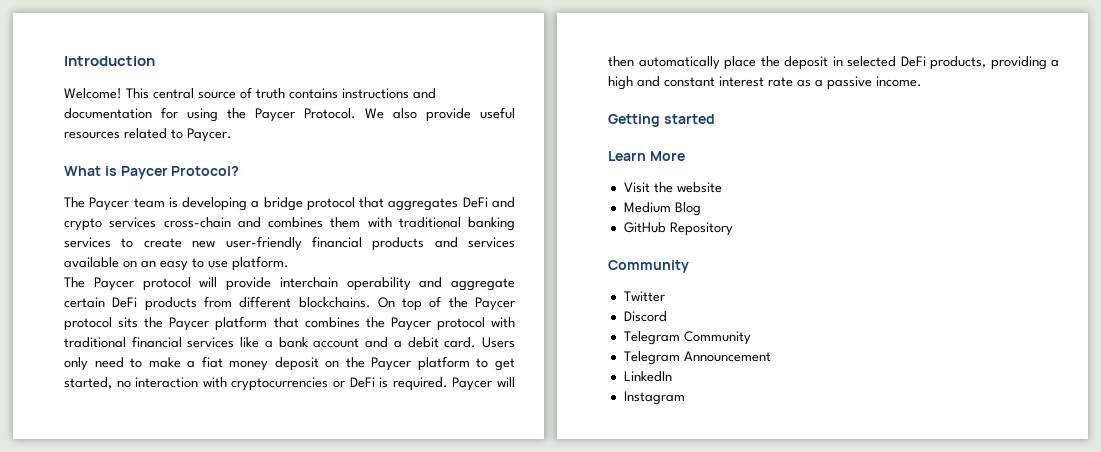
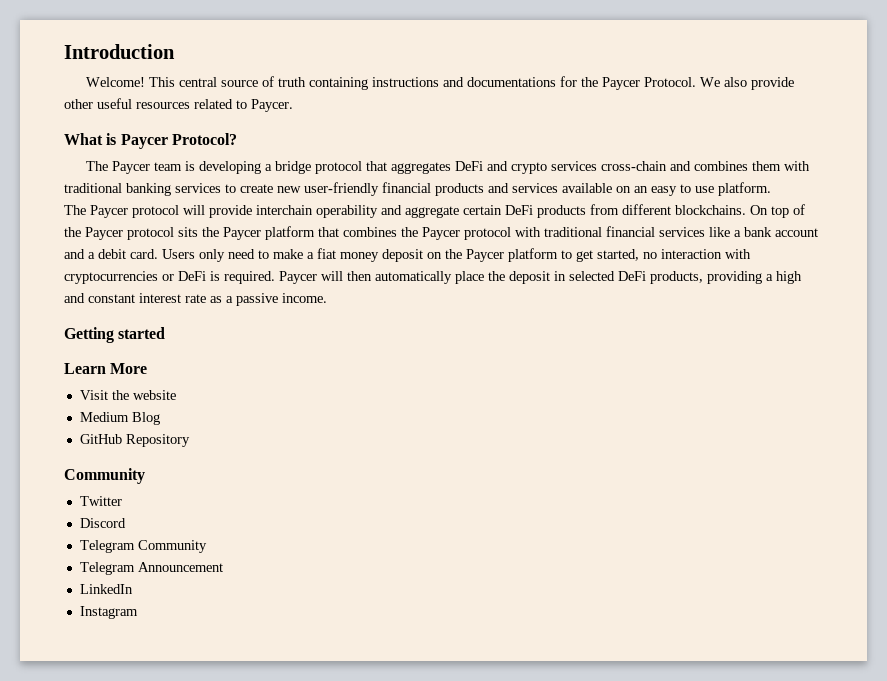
[289,88,338,99] contains -> [308,77,368,90] containing
[64,107,218,122] documentation for using -> [466,76,577,87] documentations for
(471, 115) none -> [64,99,93,109] other

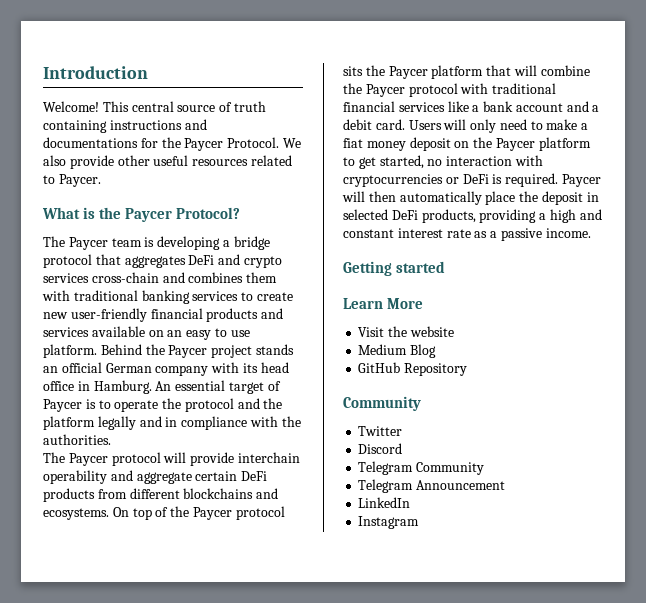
(117, 139) none -> [99,207,122,219] the
(771, 189) none -> [100,344,294,358] [43,362,289,376] [43,380,281,394] [43,398,283,412] [43,416,301,430] [43,434,111,445] Behind the Paycer project stands an official German company with its head office in Hamburg. An essential target of Paycer is to operate the protocol and the platform legally and in compliance with the authorities.
[675,205,746,215] blockchains. -> [183,488,279,499] [43,508,109,520] blockchains and ecosystems.
[343,227,397,237] combines -> [513,65,590,76] will combine
(195, 254) none -> [443,119,467,130] will

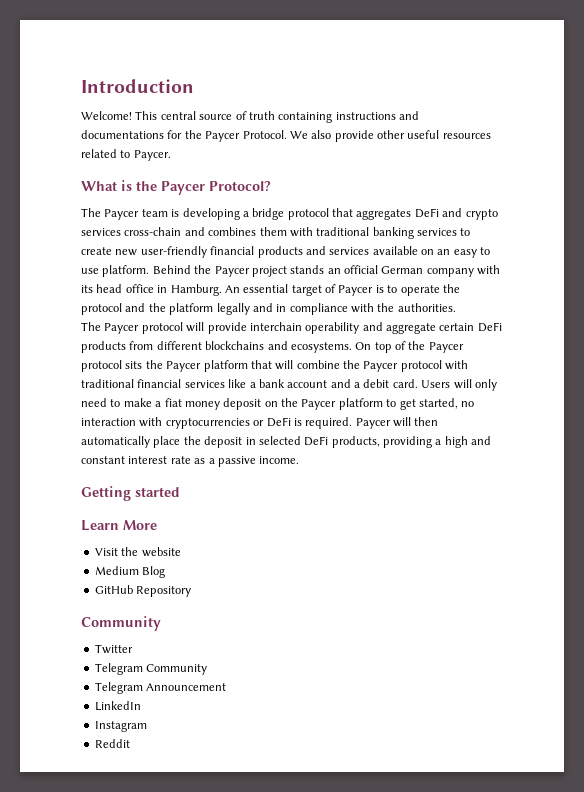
[358,443,403,454] // Discord -> (133, 649) none
(420, 522) none -> [94,739,130,748] // Reddit

